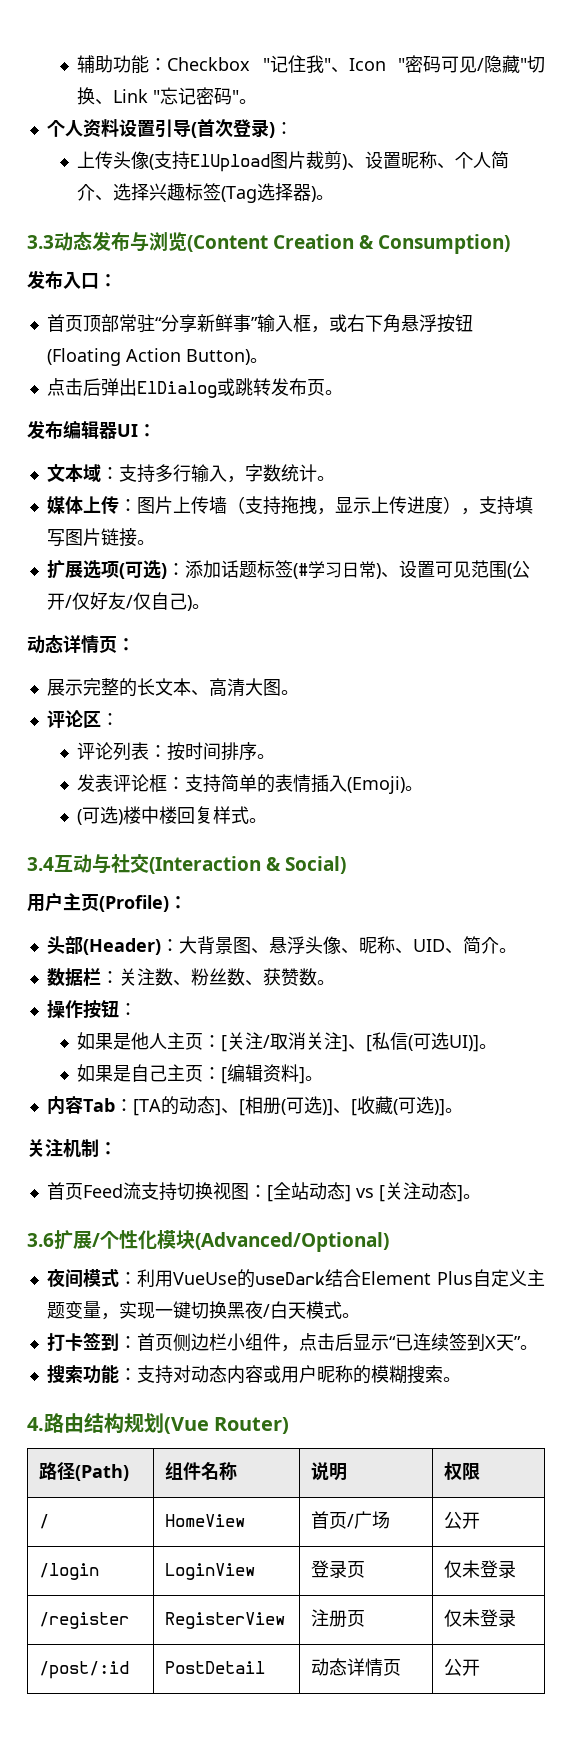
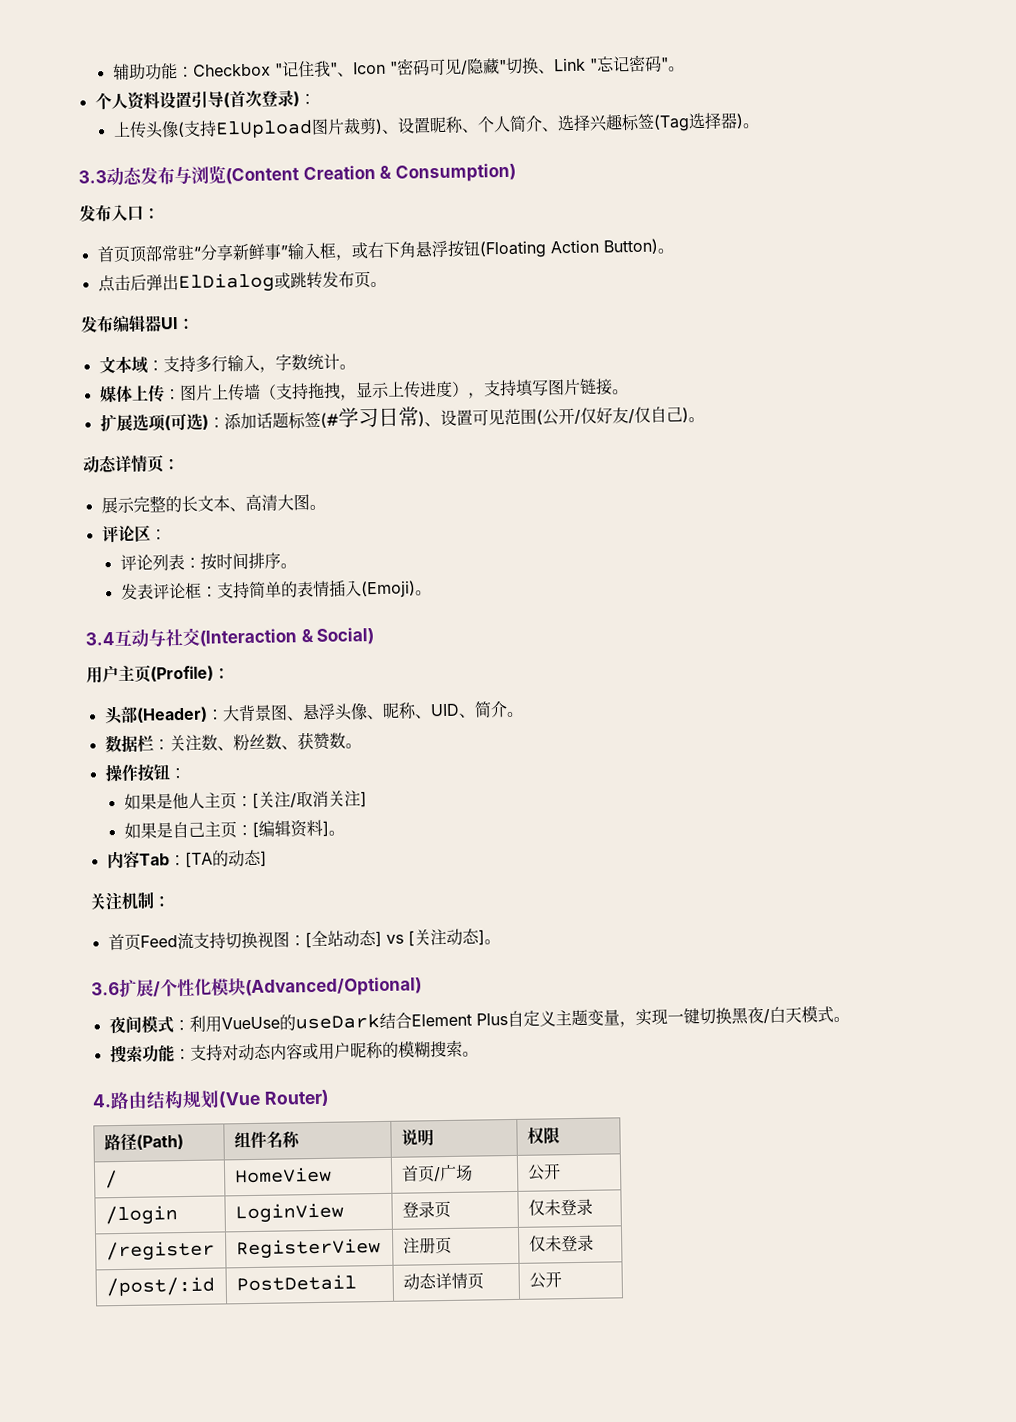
[77,806,268,825] // (可选)楼中楼回复样式。 -> (432, 593) none
[348,1032,498,1052] 、[私信(可选UI)]。 -> (367, 799) none
[220,1096,463,1116] 、[相册(可选)]、[收藏(可选)]。 -> (267, 858) none
[46,1332,538,1352] // 打卡签到：首页侧边栏小组件，点击后显示“已连续签到X天”。 -> (850, 1019) none

